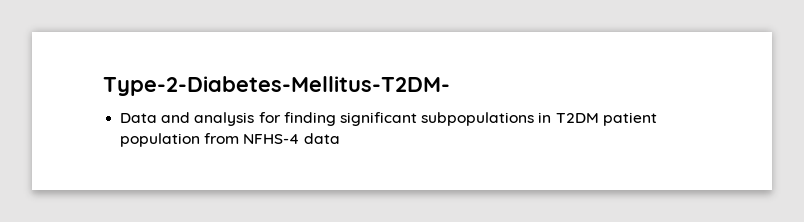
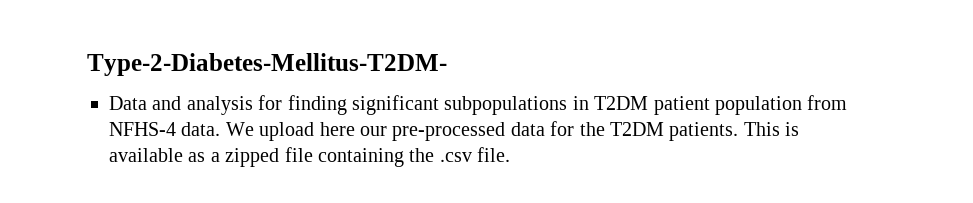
[303,133,340,144] data -> [181,121,800,141] [109,147,511,167] data. We upload here our pre-processed data for the T2DM patients. This is available as a zipped file containing the .csv file.

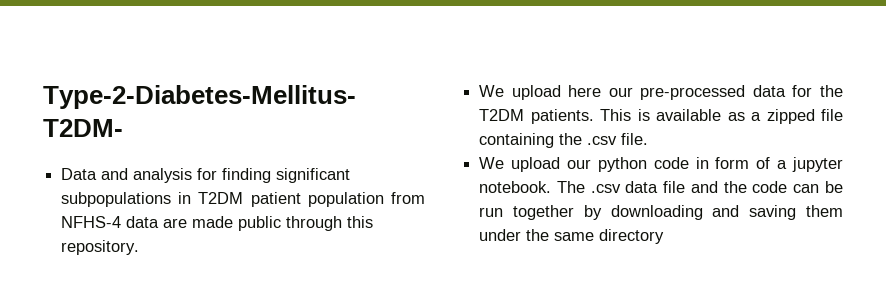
[181,122,221,136] data. -> [126,216,374,231] [61,240,140,255] data are made public through this repository. //
(511, 154) none -> [479,157,843,172] [479,181,844,193] [479,205,843,220] [479,229,665,244] // We upload our python code in form of a jupyter notebook. The .csv data file and the code can be run together by downloading and saving them under the same directory

